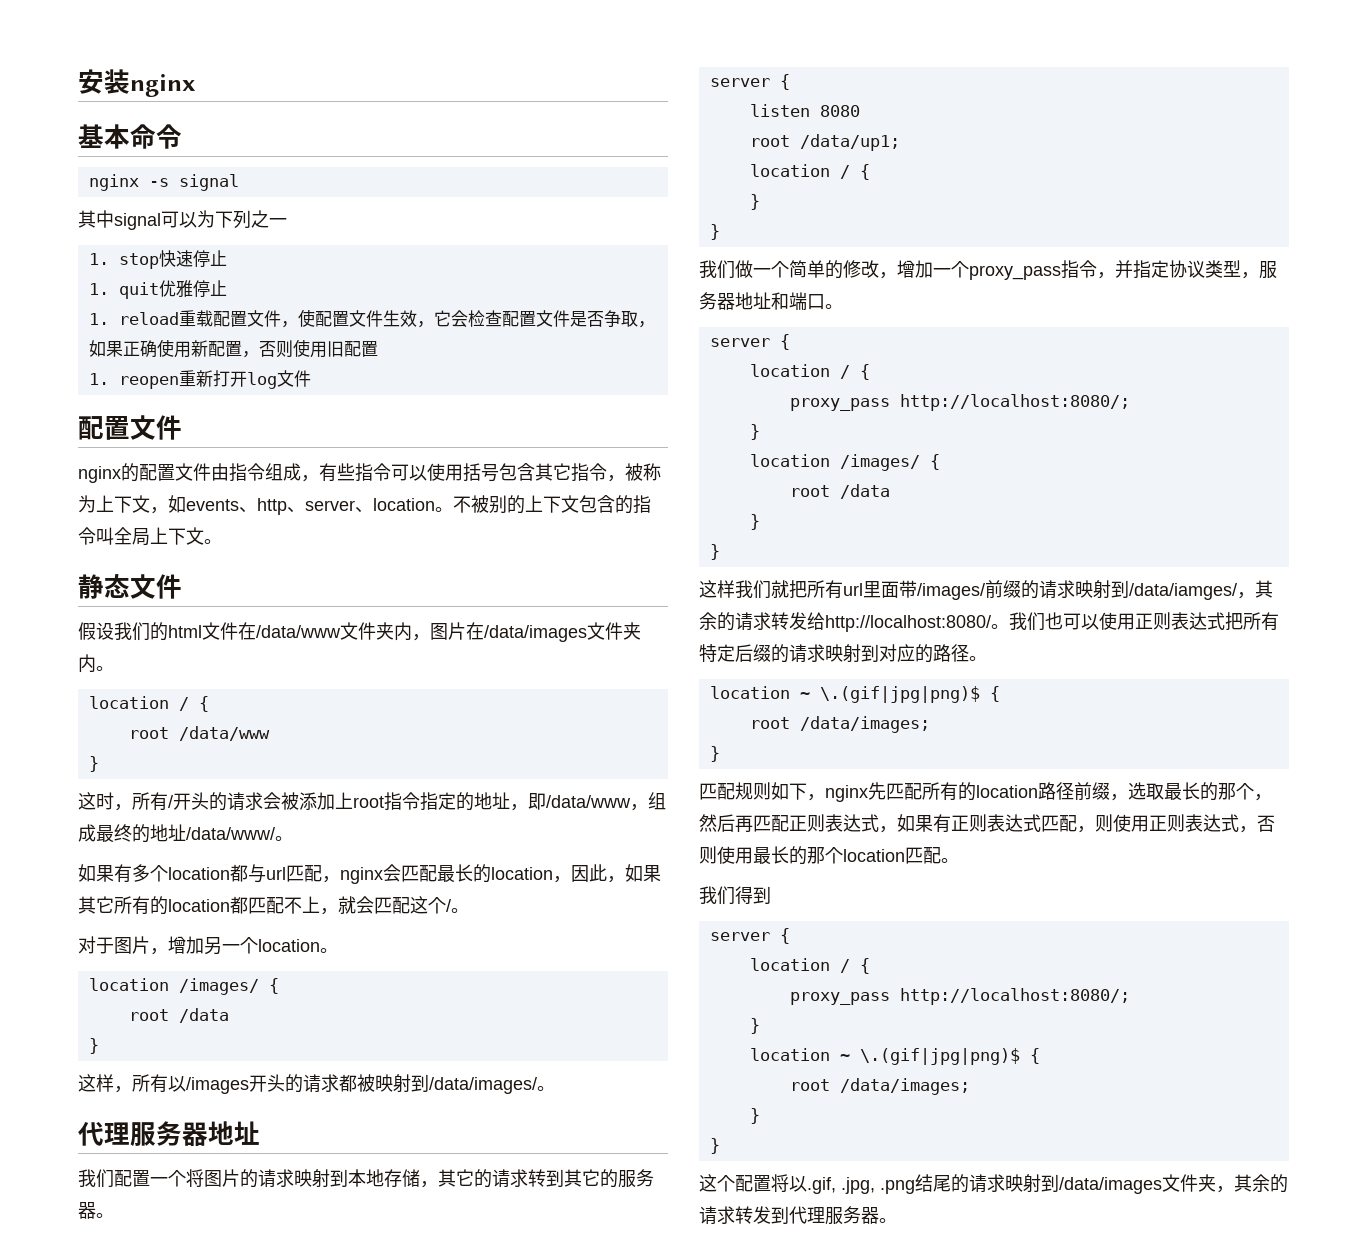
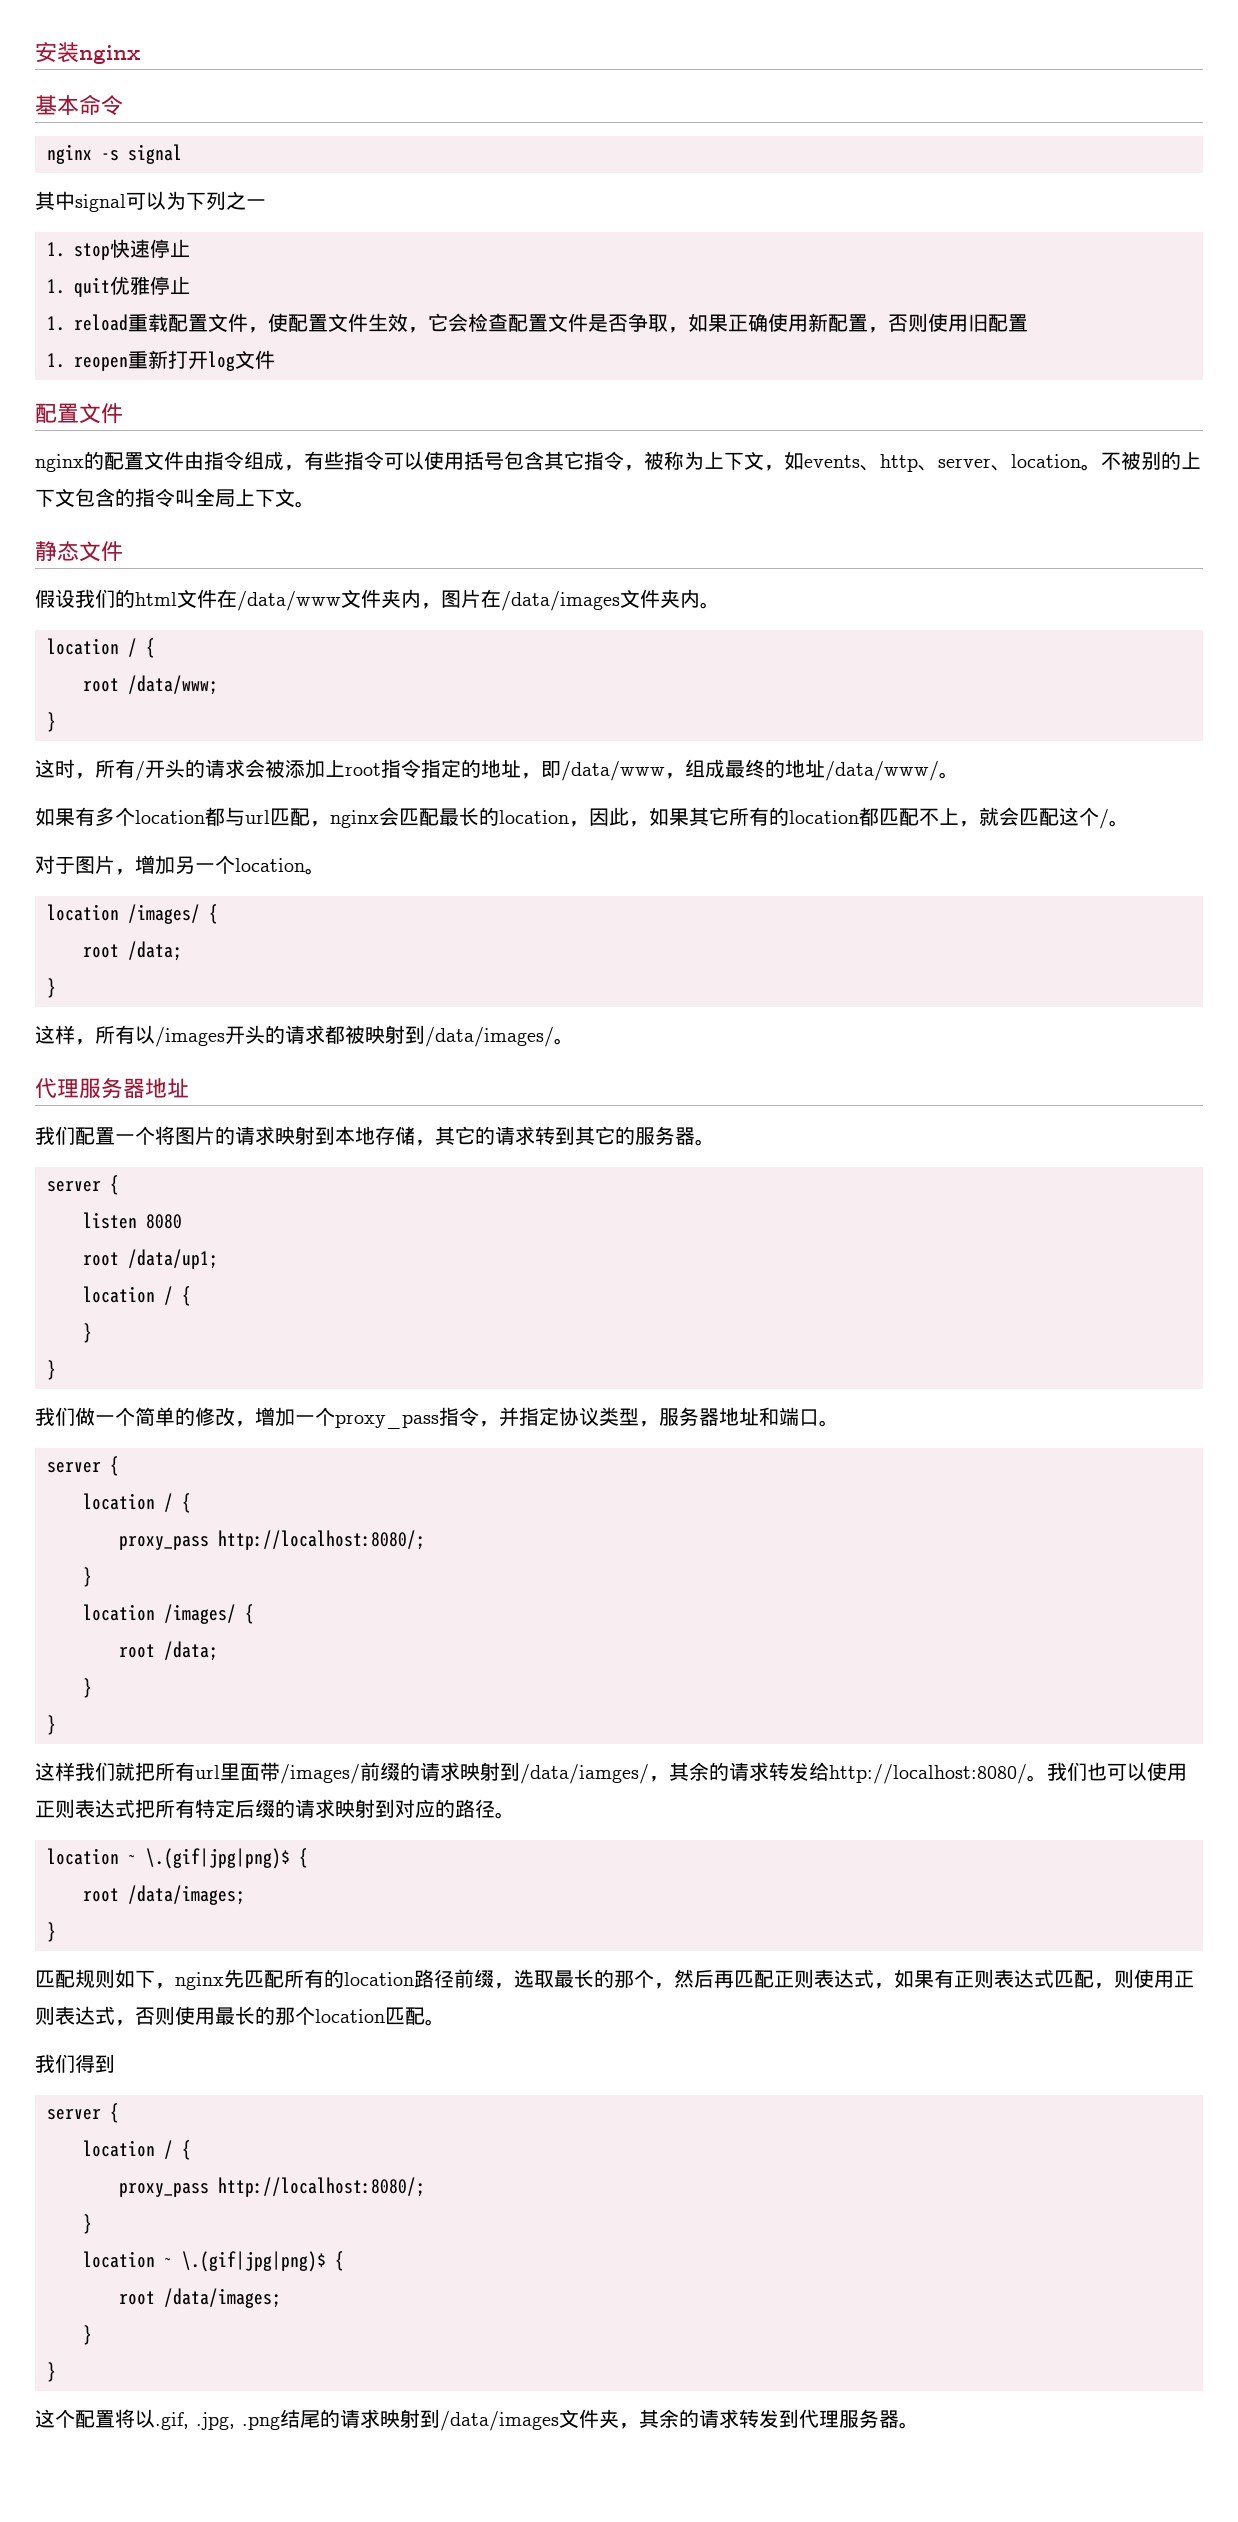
[178,726,270,741] /data/www -> [128,675,218,695] /data/www;
[178,1008,229,1023] /data -> [128,941,182,961] /data;
[839,484,890,499] /data -> [164,1641,218,1661] /data;

